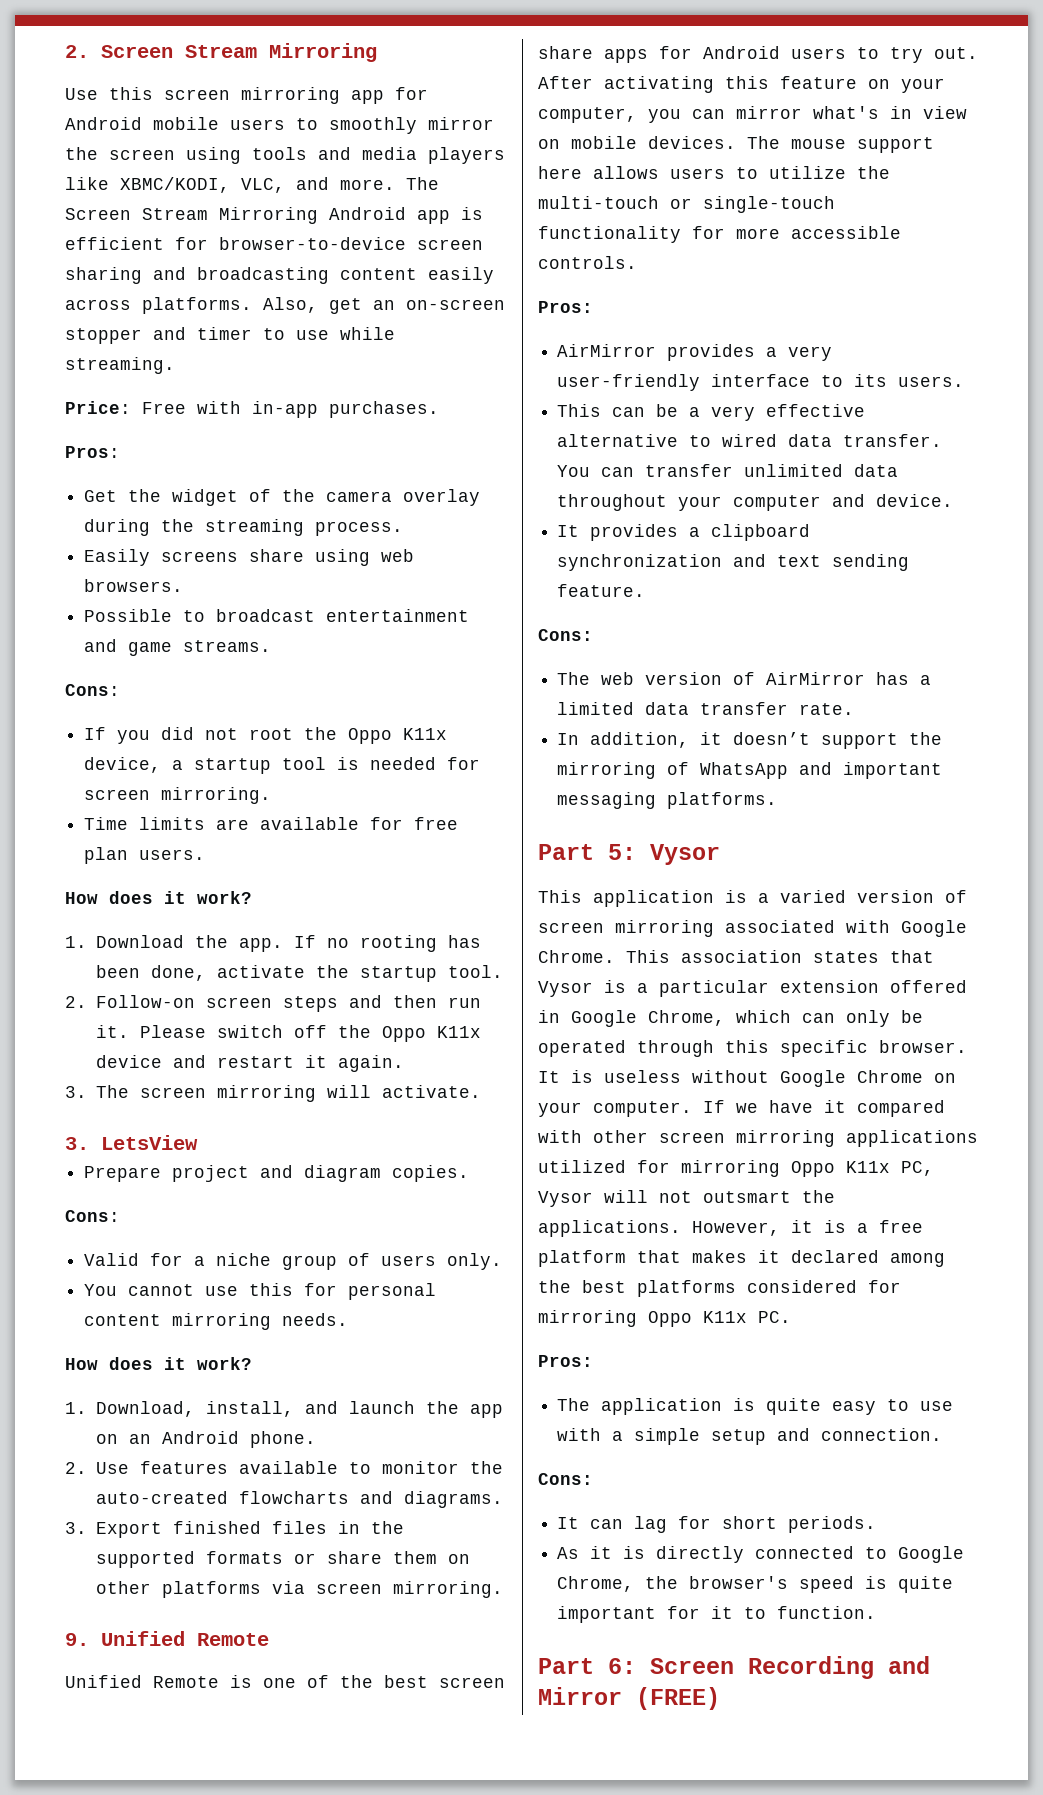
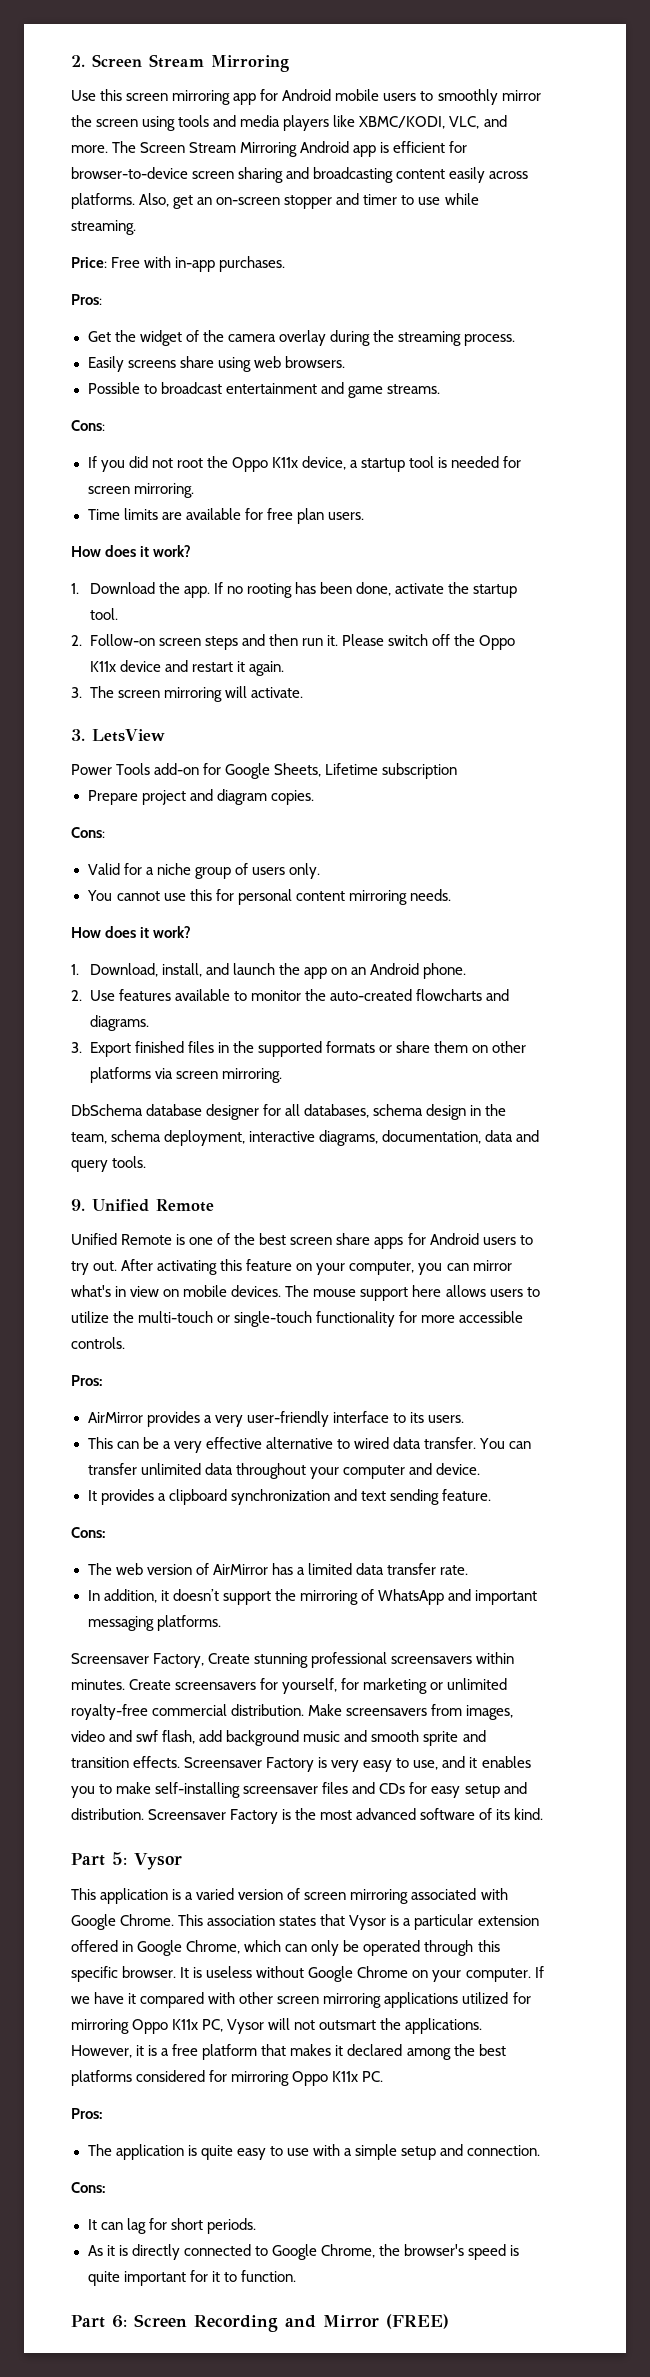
(198, 1142) none -> [71,763,458,779] // Power Tools add-on for Google Sheets, Lifetime subscription
(503, 1589) none -> [71,1104,507,1120] [71,1130,540,1146] [71,1156,147,1172] // DbSchema database designer for all databases, schema design in the team, schema deployment, interactive diagrams, documentation, data and query tools.
(778, 800) none -> [71,1652,515,1668] [71,1678,508,1694] [71,1704,514,1720] [71,1730,486,1746] [71,1756,531,1772] [71,1782,527,1798] [71,1808,544,1824] // Screensaver Factory, Create stunning professional screensavers within minutes. Create screensavers for yourself, for marketing or unlimited royalty-free commercial distribution. Make screensavers from images, video and swf flash, add background music and smooth sprite and transition effects. Screensaver Factory is very easy to use, and it enables you to make self-installing screensaver files and CDs for easy setup and distribution. Screensaver Factory is the most advanced software of its kind.

